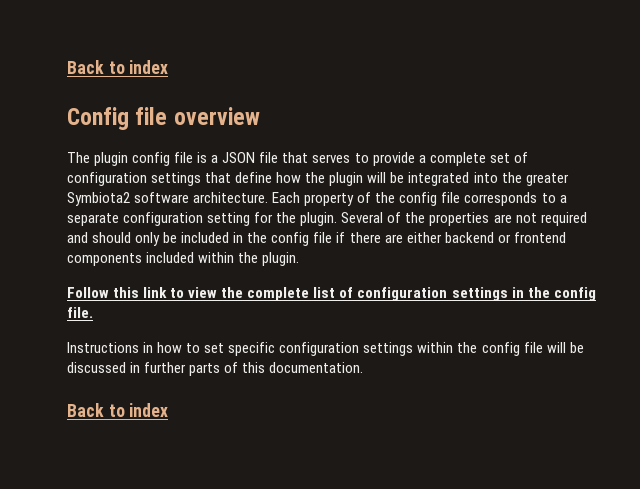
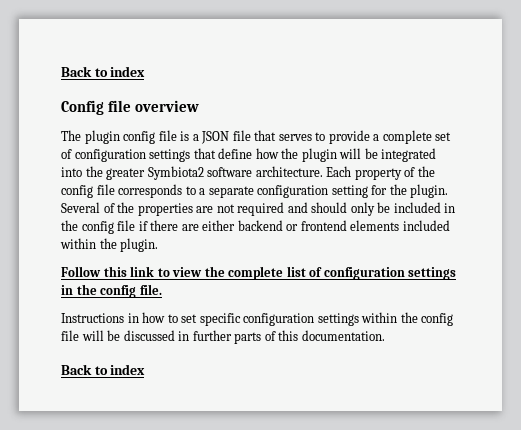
[67,253,142,266] components -> [350,220,400,231] elements

